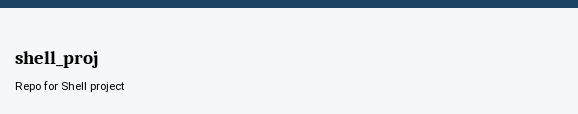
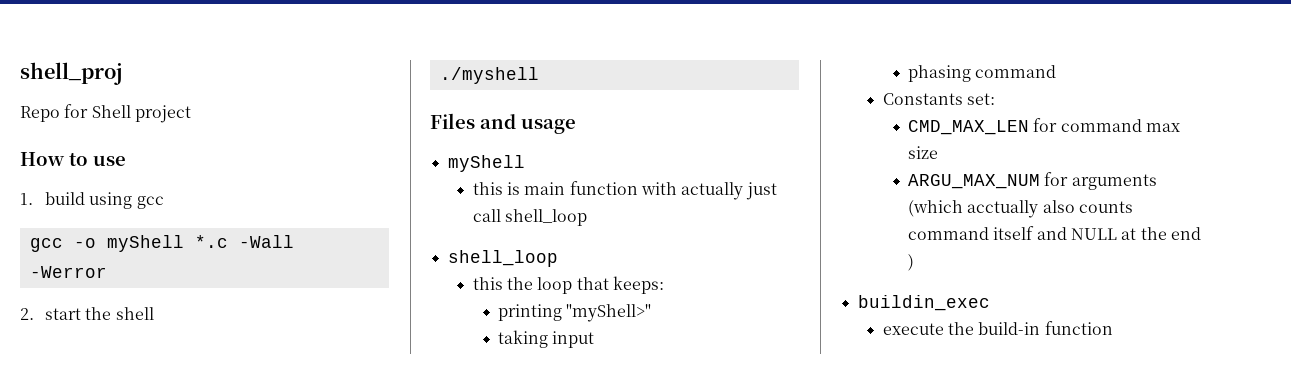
(126, 87) none -> [20,152,126,166] [20,192,164,209] [29,235,294,252] [29,266,107,278] [20,307,154,320] [439,67,539,84] [430,113,576,134] [447,155,525,172] [472,181,777,200] [472,209,588,226] [447,250,558,267] [472,276,665,294] [497,304,652,322] [497,330,595,348] [907,65,1057,82] [882,93,996,105] [907,118,1180,135] [907,146,938,159] [907,172,1157,190] [907,200,1133,218] [907,226,1201,240] [907,254,914,271] [857,295,990,311] [882,321,1113,335] // How to use // 1. build using gcc // gcc -o myShell *.c -Wall -Werror // 2. start the shell // ./myshell // Files and usage // myShell // this is main function with actually just call shell_loop // shell_loop // this the loop that keeps: // printing "myShell>" // taking input // phasing command // Constants set: // CMD_MAX_LEN for command max size // ARGU_MAX_NUM for arguments (which acctually also counts command itself and NULL at the end ) // buildin_exec // execute the build-in function

